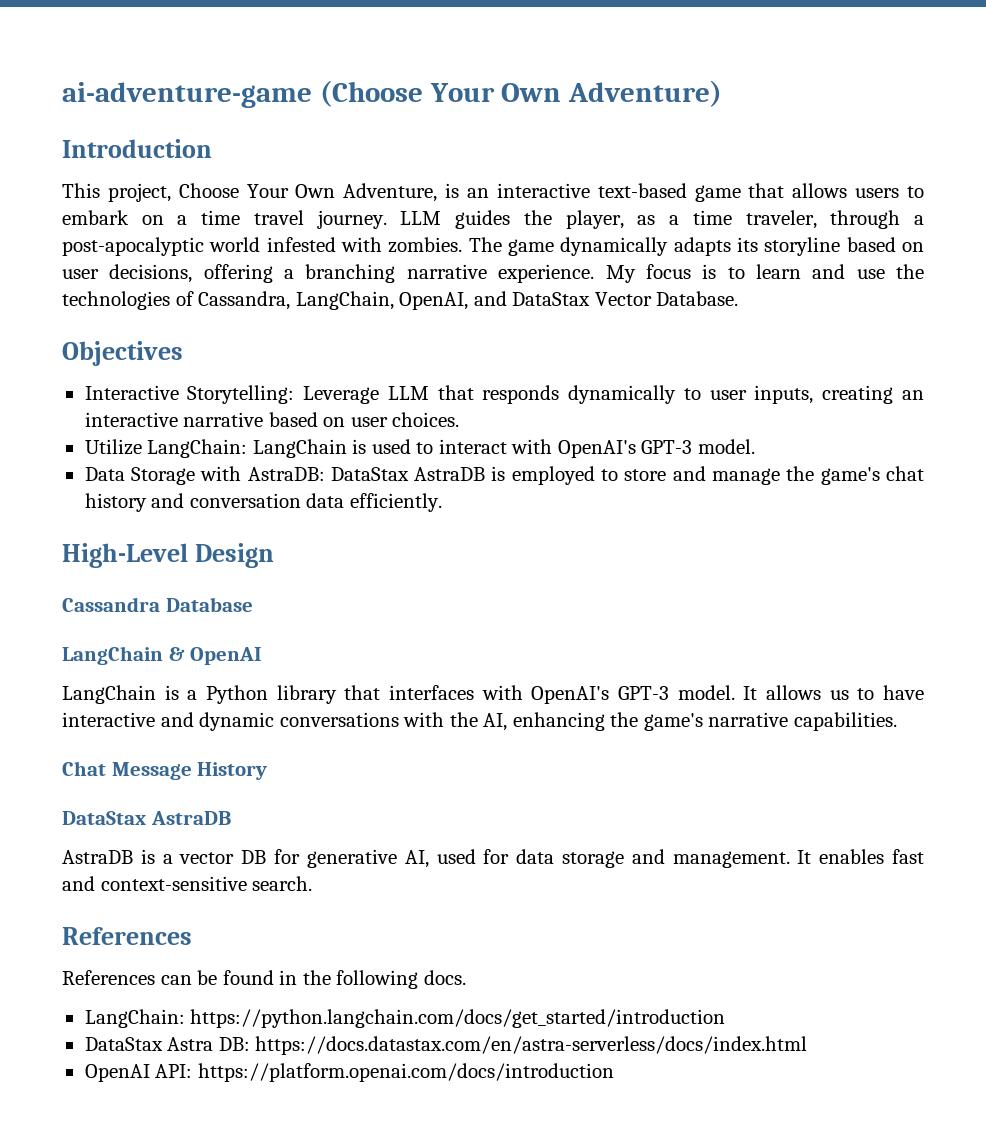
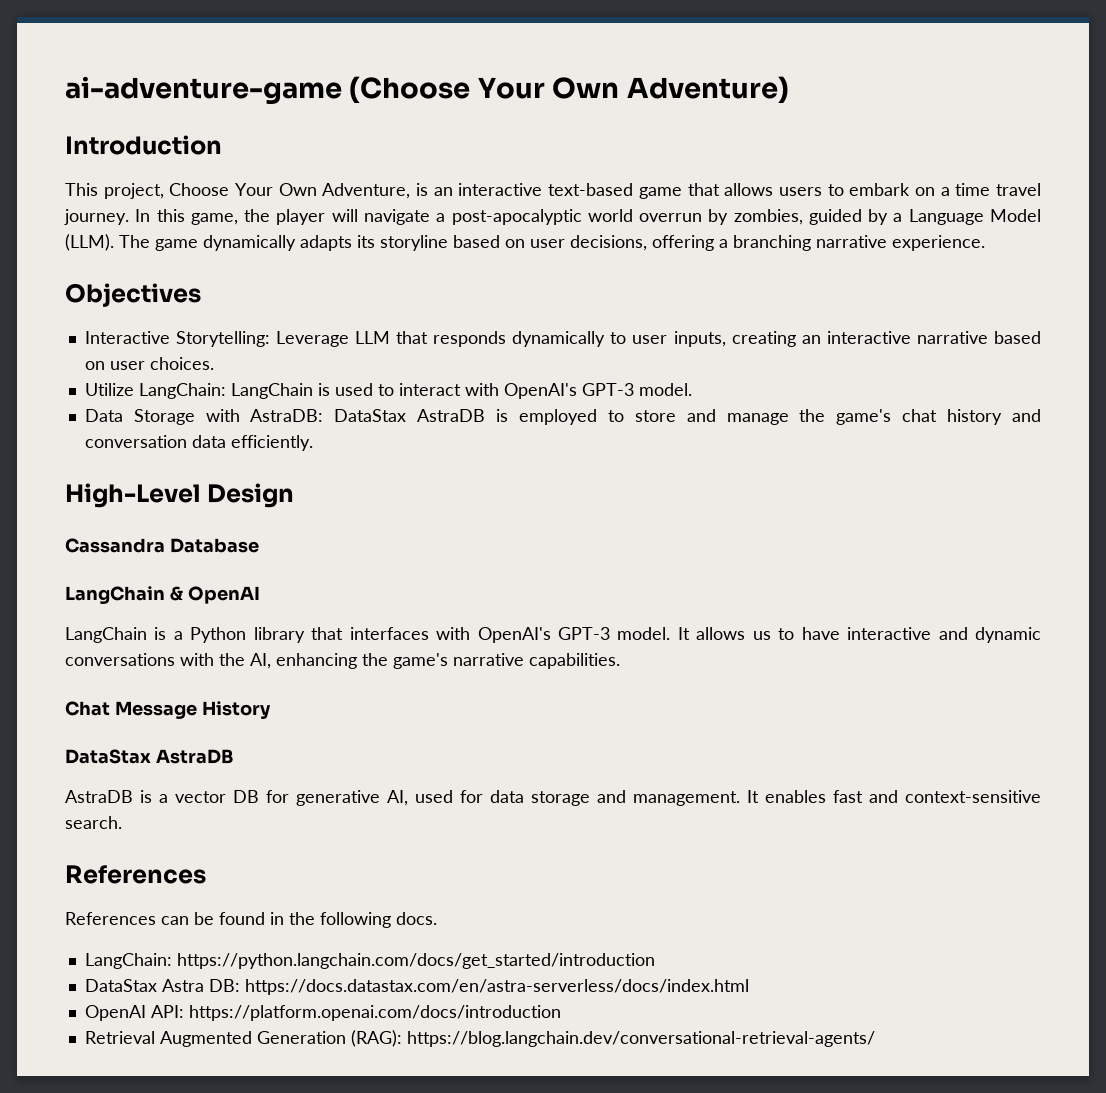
[400,210,925,229] [62,237,463,256] LLM guides the player, as a time traveler, through a post-apocalyptic world infested with zombies. -> [135,209,1042,225] [65,234,114,251] In this game, the player will navigate a post-apocalyptic world overrun by zombies, guided by a Language Model (LLM).
[605,264,925,283] [62,291,739,310] My focus is to learn and use the technologies of Cassandra, LangChain, OpenAI, and DataStax Vector Database. -> (985, 243) none
(614, 1072) none -> [84,1030,875,1047] // Retrieval Augmented Generation (RAG): https://blog.langchain.dev/conversational-retrieval-agents/

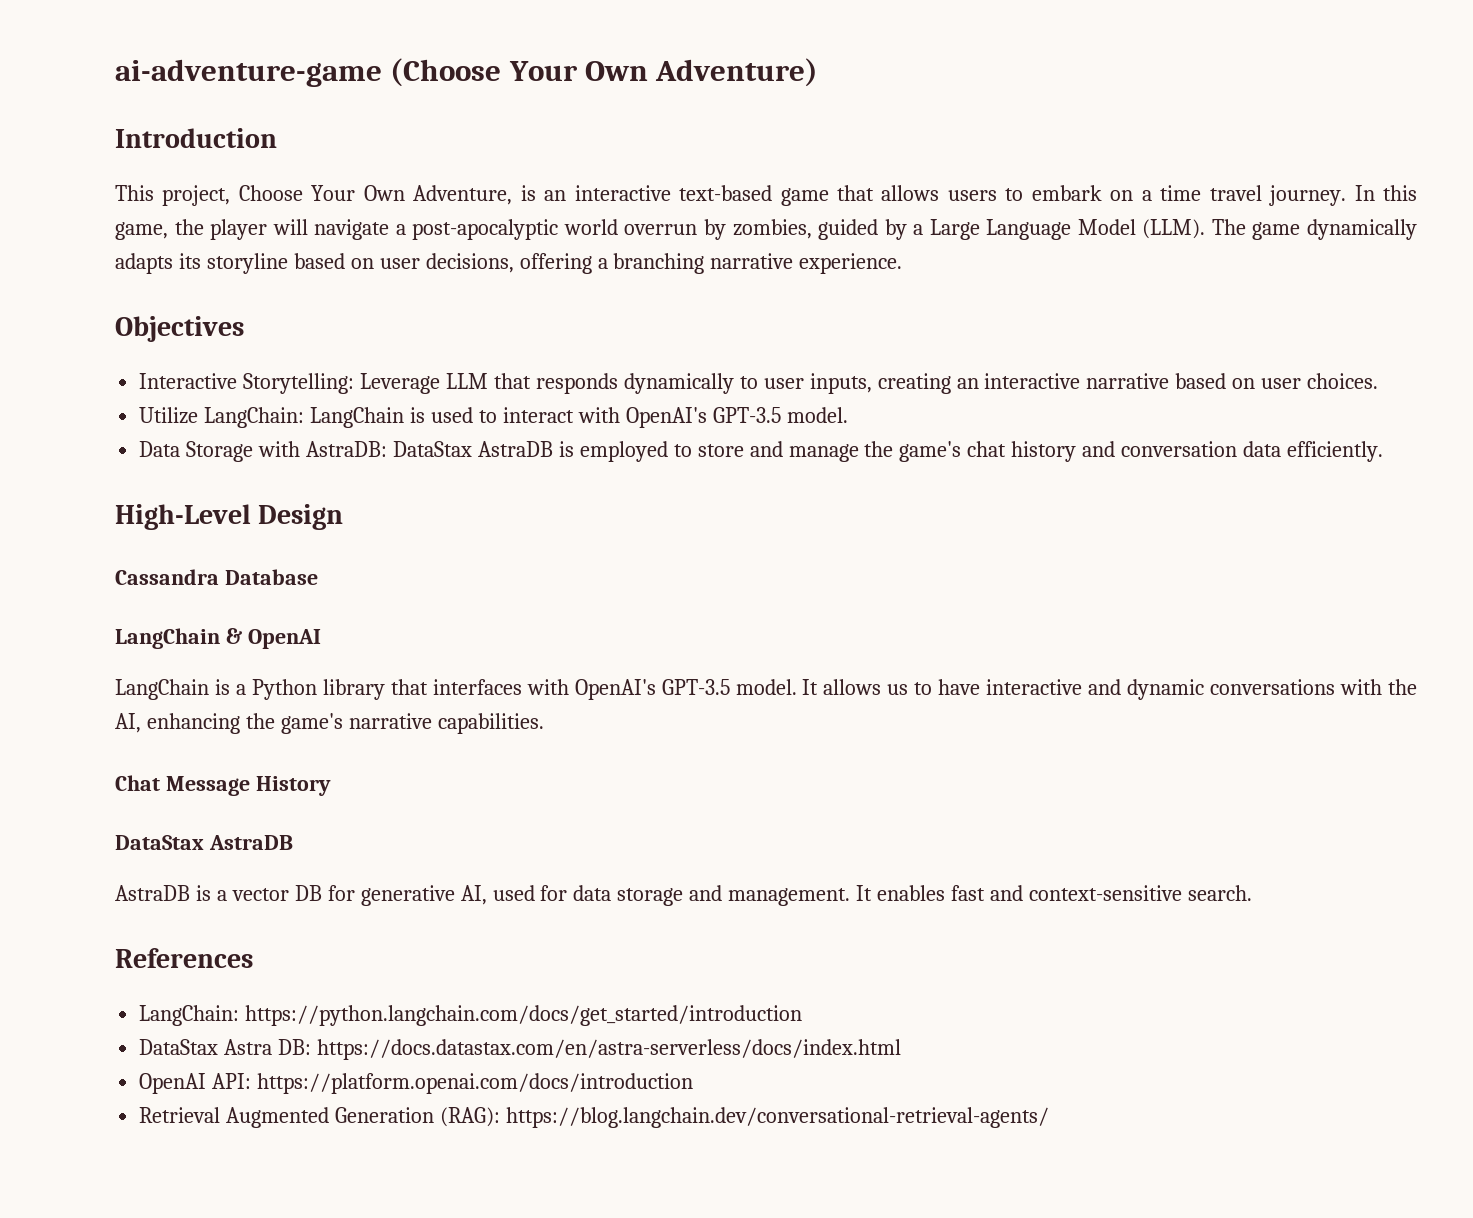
(903, 217) none -> [929,219,980,240] Large
[581,383,634,396] GPT-3 -> [712,407,781,423] GPT-3.5
[558,627,610,640] GPT-3 -> [661,679,730,695] GPT-3.5
[65,912,437,928] // References can be found in the following docs. -> (253, 958) none

